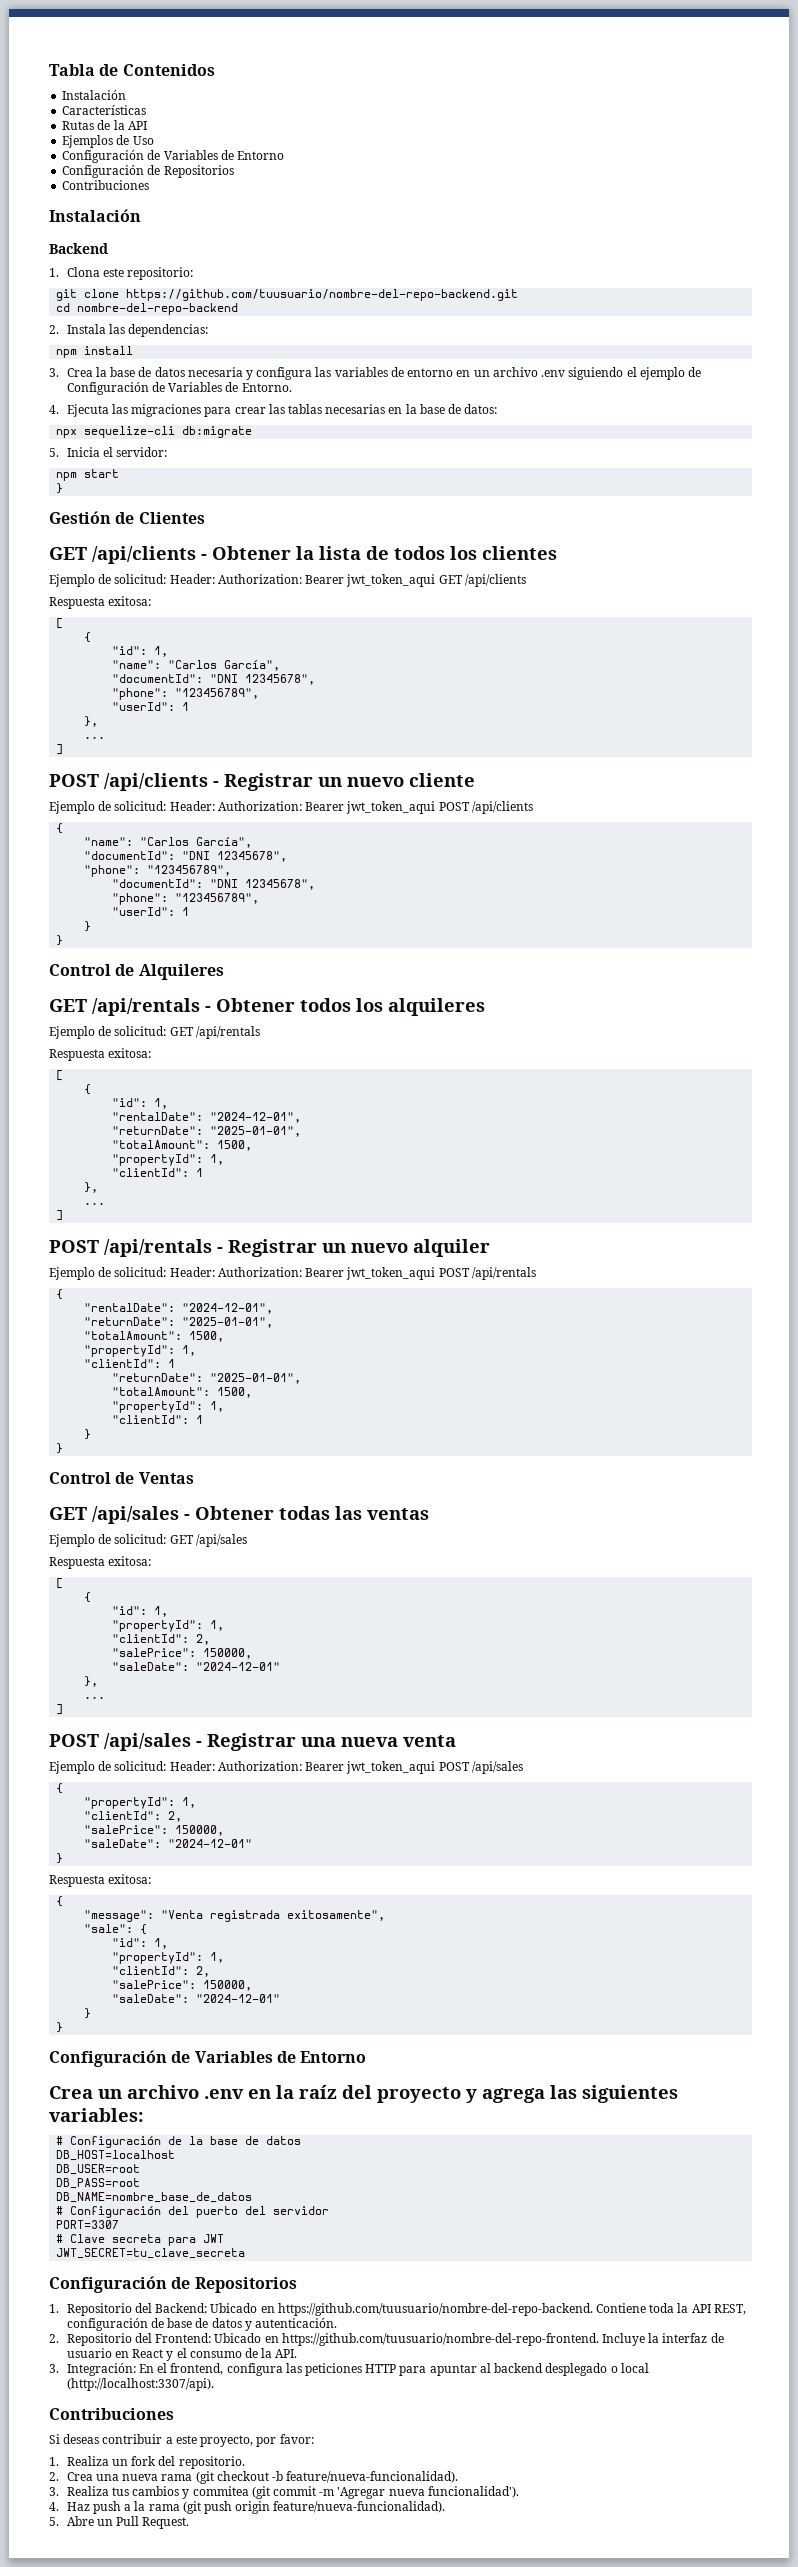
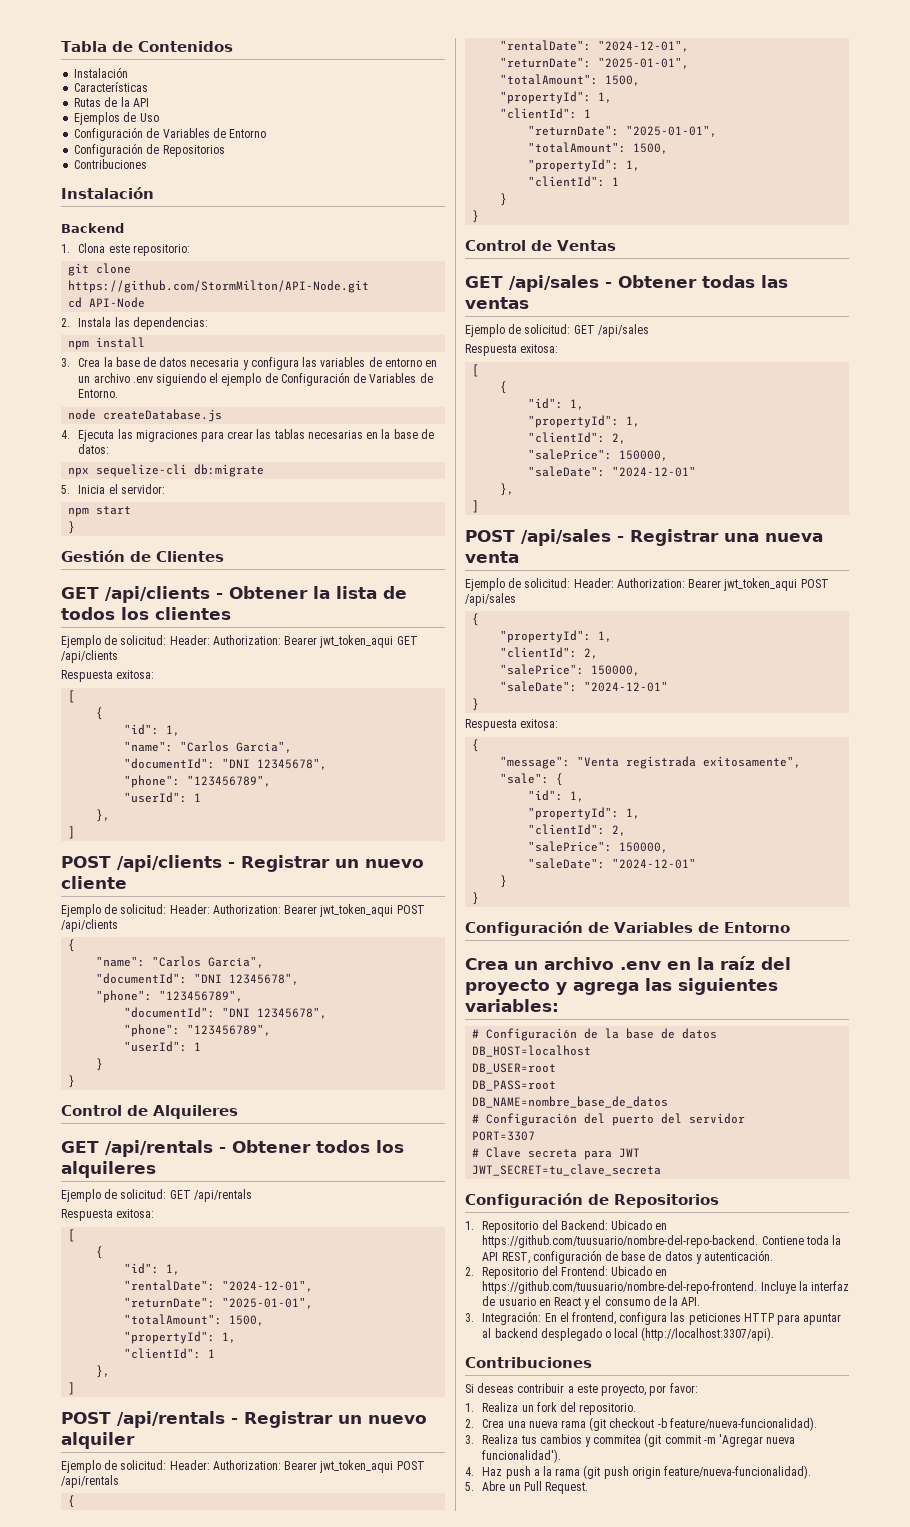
[126,289,519,301] https://github.com/tuusuario/nombre-del-repo-backend.git -> [68,280,370,293] https://github.com/StormMilton/API-Node.git
[77,303,239,315] nombre-del-repo-backend -> [89,297,146,308] API-Node
(292, 387) none -> [68,409,223,422] // node createDatabase.js
[84,736,106,739] // ... -> (111, 815) none
[84,1202,106,1205] // ... -> (111, 1371) none
[84,1696,106,1699] // ... -> (515, 489) none

